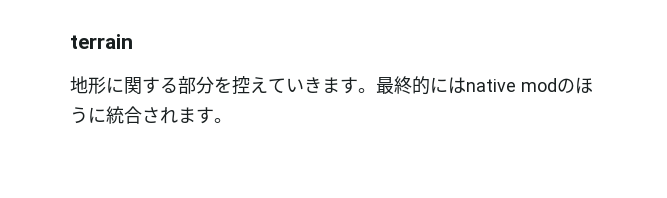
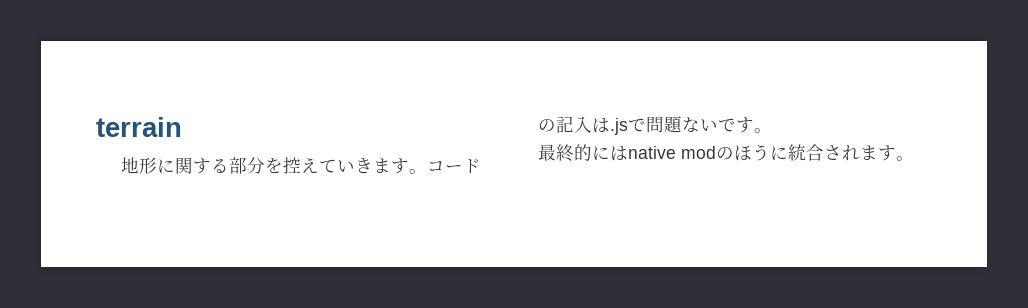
(376, 90) none -> [426,159,481,174] [538,116,772,135] コードの記入は.jsで問題ないです。 //

